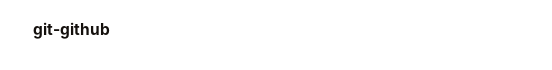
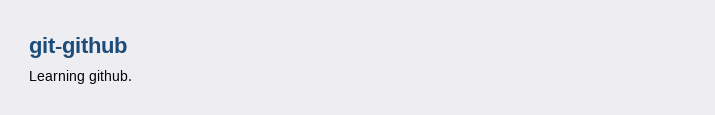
(110, 30) none -> [29,70,132,84] // Learning github.

